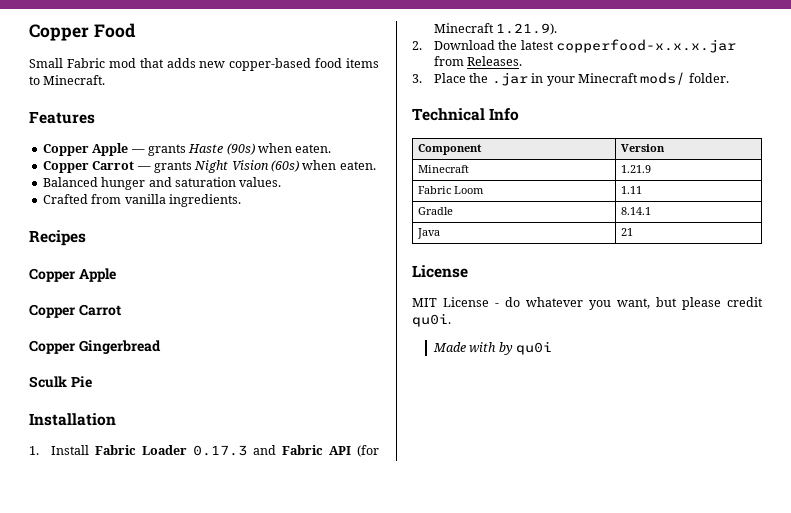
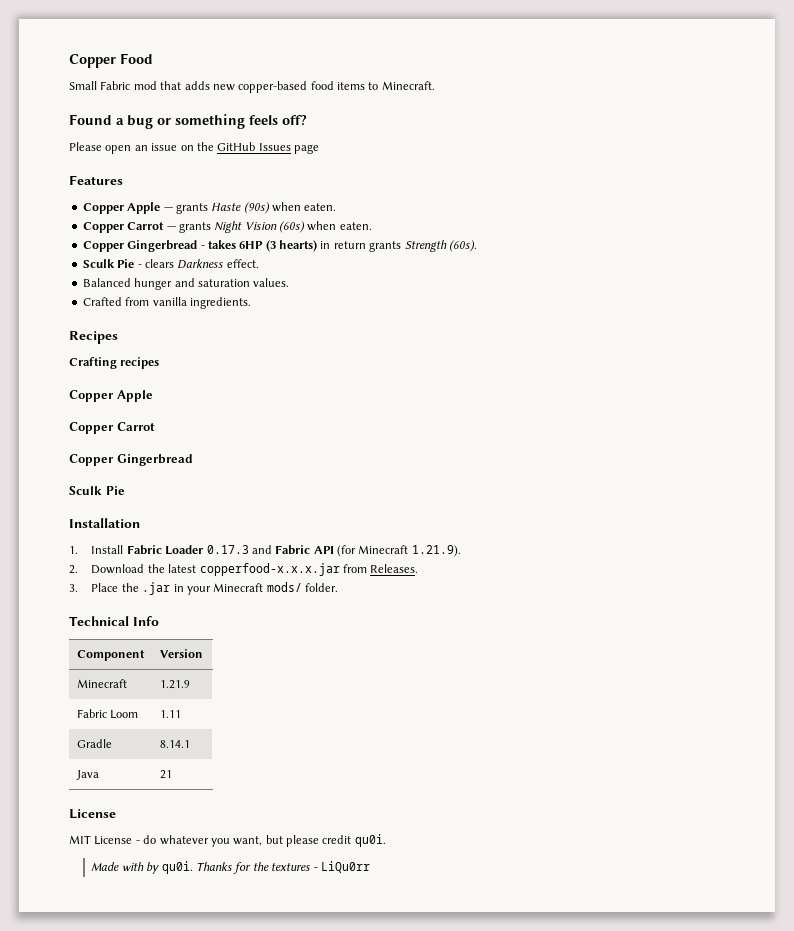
(106, 80) none -> [69,114,307,129] [69,142,319,154] // Found a bug or something feels off? // Please open an issue on the GitHub Issues page
(376, 165) none -> [82,240,477,252] [82,259,259,269] // Copper Gingerbread - takes 6HP (3 hearts) in return grants Strength (60s). // Sculk Pie - clears Darkness effect.
(86, 238) none -> [69,357,160,369] // Crafting recipes
[516,341,553,355] qu0i -> [161,861,370,874] qu0i. Thanks for the textures - LiQu0rr

